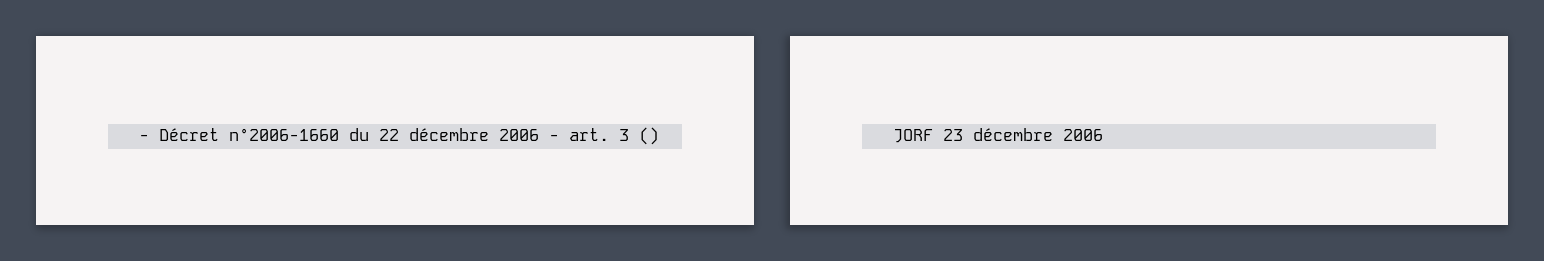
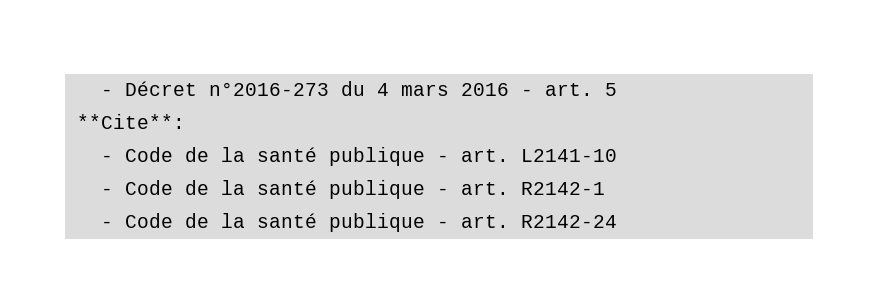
[228,127,1103,145] n°2006-1660 du 22 décembre 2006 - art. 3 () JORF 23 décembre 2006 -> [209,81,617,96] [77,114,185,129] [101,147,617,166] [101,180,605,199] [101,213,617,232] n°2016-273 du 4 mars 2016 - art. 5 // **Cite**: // - Code de la santé publique - art. L2141-10 // - Code de la santé publique - art. R2142-1 // - Code de la santé publique - art. R2142-24

